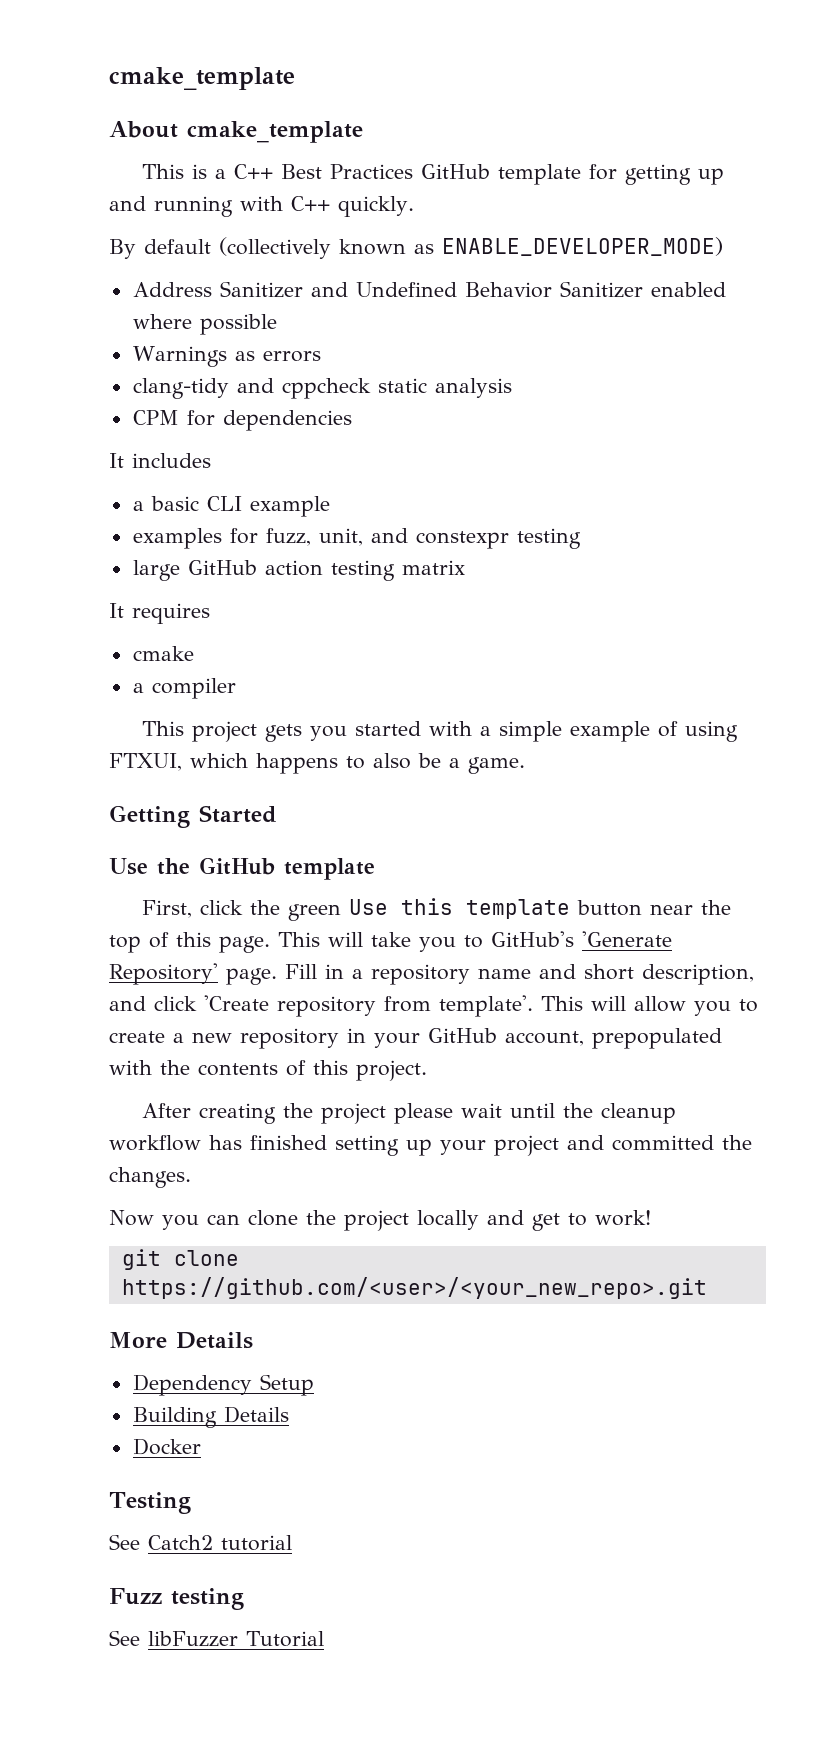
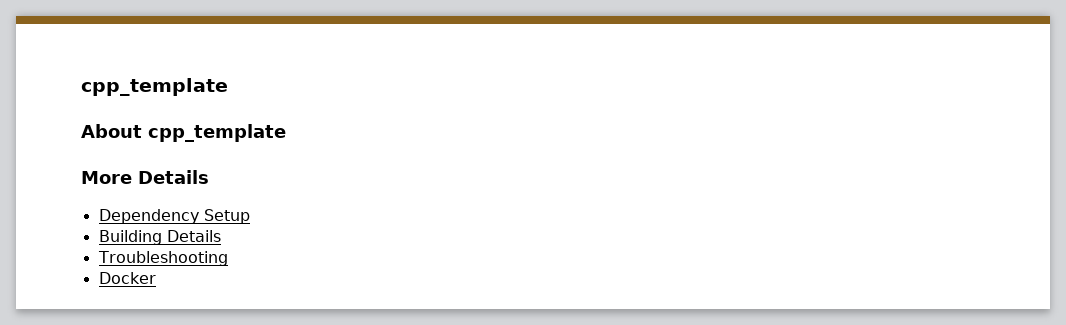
[109,67,295,90] cmake_template -> [81,78,228,96] cpp_template
[187,121,363,143] [142,164,725,185] [109,196,414,217] [109,237,723,259] [132,281,726,298] [132,314,277,335] [132,346,321,367] [132,378,512,399] [132,410,352,431] [109,453,211,468] [132,496,330,517] [132,528,581,549] [132,560,465,581] [109,603,210,624] [132,646,194,661] [132,678,236,699] [142,721,739,742] [109,753,525,774] [109,805,277,828] [109,857,375,880] [142,898,732,921] [109,931,672,953] [109,963,754,985] [109,995,758,1017] [109,1028,722,1049] [109,1060,427,1081] [142,1103,677,1124] [109,1135,752,1156] [109,1167,191,1188] [109,1210,651,1231] [121,1249,239,1270] [121,1277,707,1299] cmake_template // This is a C++ Best Practices GitHub template for getting up and running with C++ quickly. // By default (collectively known as ENABLE_DEVELOPER_MODE) // Address Sanitizer and Undefined Behavior Sanitizer enabled where possible // Warnings as errors // clang-tidy and cppcheck static analysis // CPM for dependencies // It includes // a basic CLI example // examples for fuzz, unit, and constexpr testing // large GitHub action testing matrix // It requires // cmake // a compiler // This project gets you started with a simple example of using FTXUI, which happens to also be a game. // Getting Started // Use the GitHub template // First, click the green Use this template button near the top of this page. This will take you to GitHub's 'Generate Repository' page. Fill in a repository name and short description, and click 'Create repository from template'. This will allow you to create a new repository in your GitHub account, prepopulated with the contents of this project. // After creating the project please wait until the cleanup workflow has finished setting up your project and committed the changes. // Now you can clone the project locally and get to work! // git clone https://github.com/<user>/<your_new_repo>.git -> [148,124,286,142] cpp_template
(289, 1414) none -> [97,251,228,266] // Troubleshooting
[109,1492,191,1514] [109,1534,292,1551] [109,1588,244,1610] [109,1630,324,1647] // Testing // See Catch2 tutorial // Fuzz testing // See libFuzzer Tutorial -> (156, 278) none

